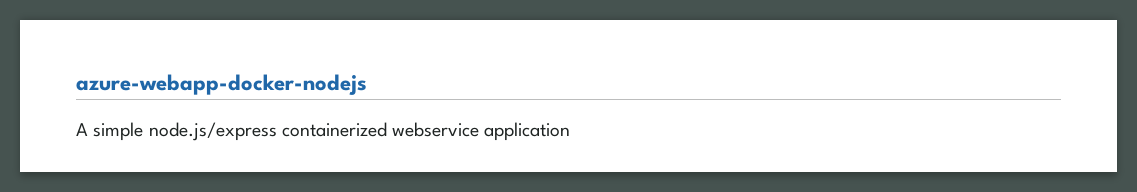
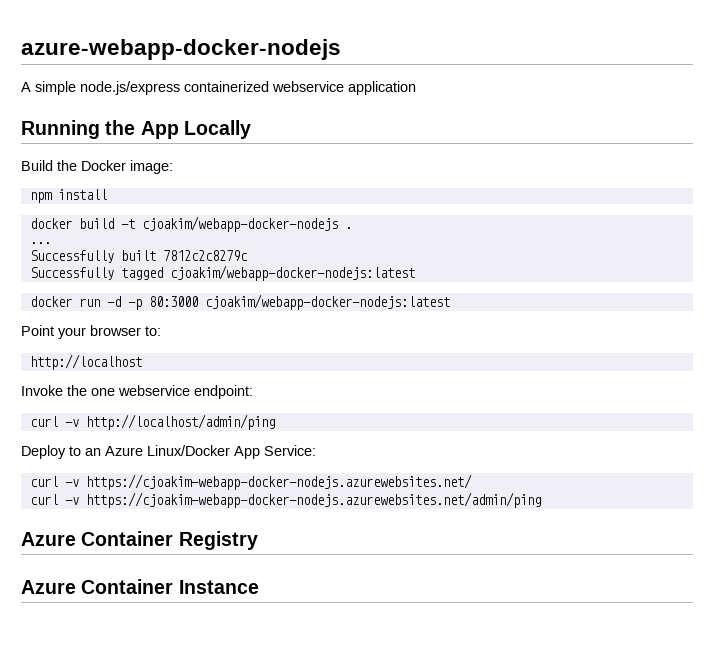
(571, 131) none -> [21,120,251,139] [21,160,173,174] [29,189,107,203] [29,216,352,232] [29,242,51,244] [29,250,248,263] [29,265,415,281] [29,294,450,310] [21,325,161,339] [29,354,142,370] [21,385,253,399] [29,414,275,430] [21,445,316,459] [29,474,472,490] [29,492,541,508] [21,531,258,550] [21,579,259,594] // Running the App Locally // Build the Docker image: // npm install // docker build -t cjoakim/webapp-docker-nodejs . // ... // Successfully built 7812c2c8279c // Successfully tagged cjoakim/webapp-docker-nodejs:latest // docker run -d -p 80:3000 cjoakim/webapp-docker-nodejs:latest // Point your browser to: // http://localhost // Invoke the one webservice endpoint: // curl -v http://localhost/admin/ping // Deploy to an Azure Linux/Docker App Service: // curl -v https://cjoakim-webapp-docker-nodejs.azurewebsites.net/ // curl -v https://cjoakim-webapp-docker-nodejs.azurewebsites.net/admin/ping // Azure Container Registry // Azure Container Instance

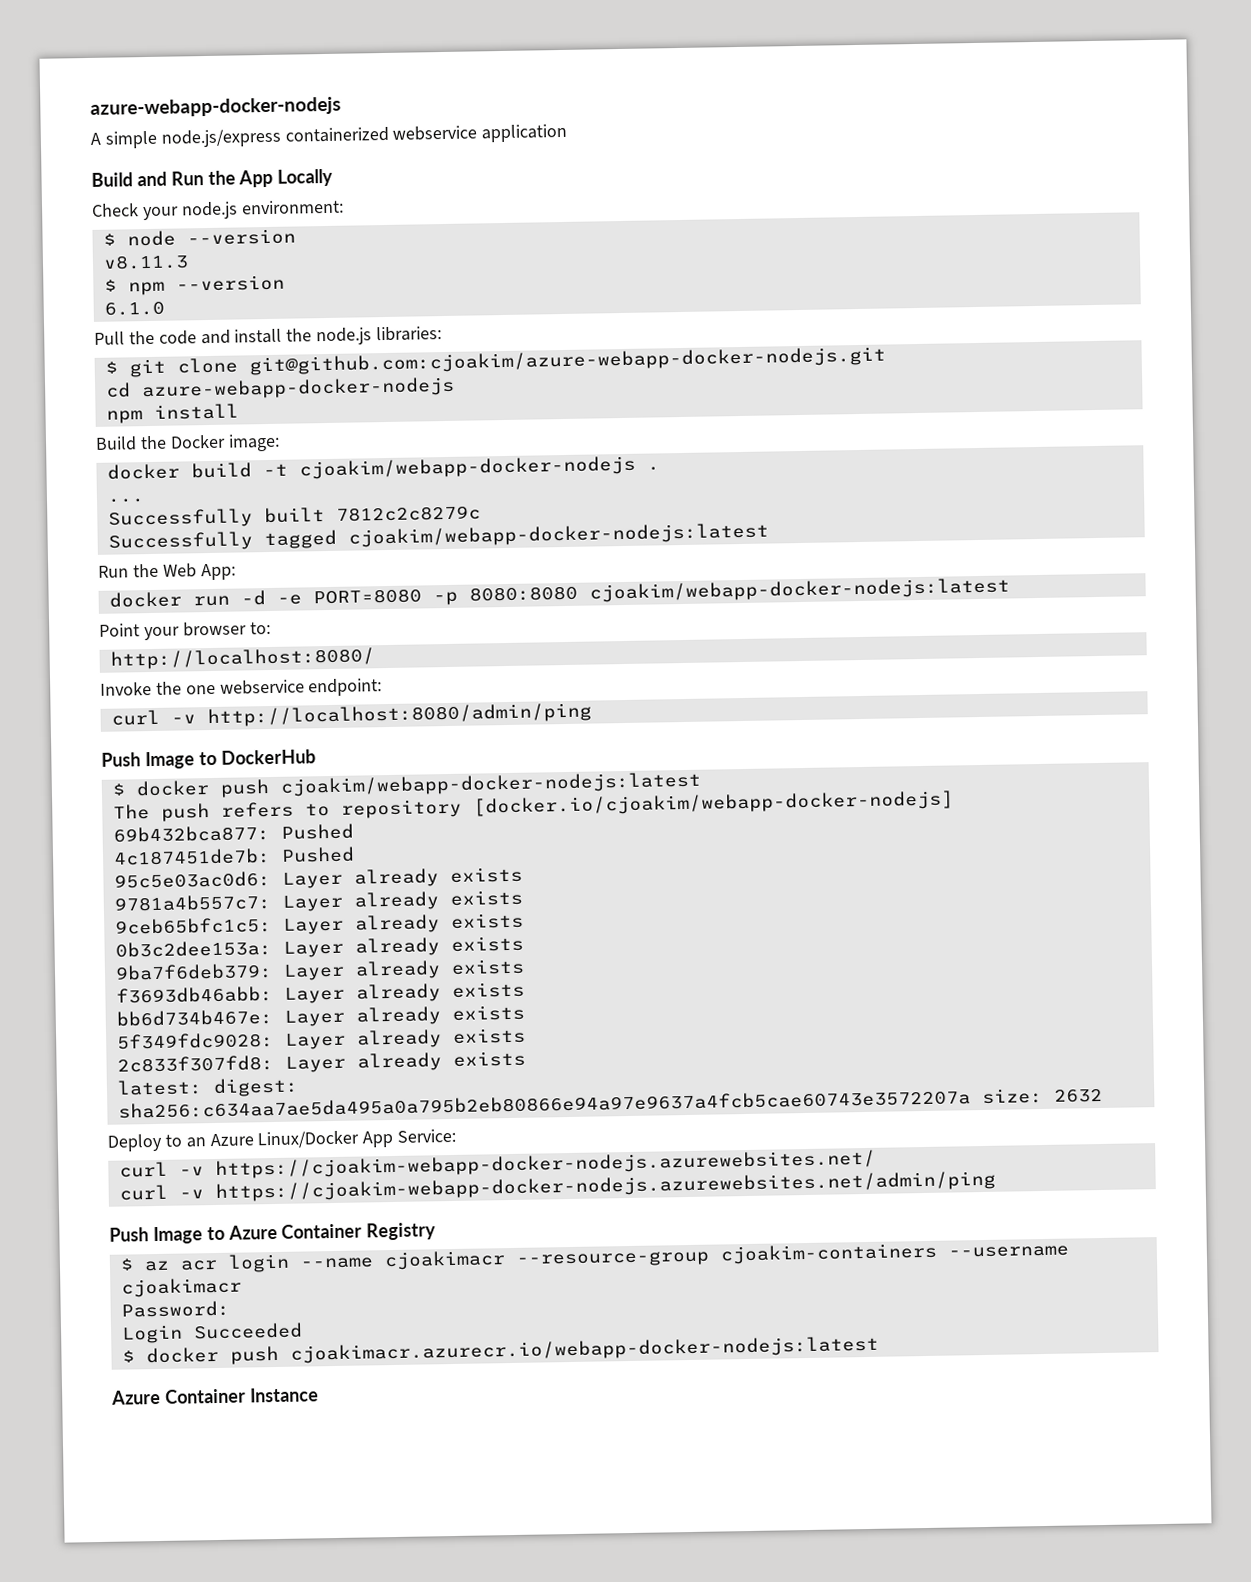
[21,120,100,139] Running -> [91,171,204,187] Build and Run
(251, 129) none -> [91,199,344,221] [102,228,296,247] [102,254,189,270] [103,274,285,296] [103,301,165,316] [94,326,443,346] [104,346,886,378] [105,376,455,401] [105,403,239,424] // Check your node.js environment: // $ node --version // v8.11.3 // $ npm --version // 6.1.0 // Pull the code and install the node.js libraries: // $ git clone git@github.com:cjoakim/azure-webapp-docker-nodejs.git // cd azure-webapp-docker-nodejs // npm install
[29,189,107,203] // npm install -> (280, 442) none
(415, 273) none -> [98,563,236,581] // Run the Web App:
[127,296,198,310] -p 80:3000 -> [276,585,578,606] -e PORT=8080 -p 8080:8080
[29,354,142,370] http://localhost -> [109,647,375,670] http://localhost:8080/
[85,414,275,430] http://localhost/admin/ping -> [206,702,592,728] [101,749,316,770] [111,771,701,798] [112,790,954,822] [112,823,354,843] [112,846,355,866] [113,866,523,889] [113,889,523,912] [114,912,524,935] [114,935,524,958] [114,958,525,981] [115,981,525,1004] [115,1004,525,1027] [116,1027,526,1050] [116,1050,526,1073] [116,1077,299,1098] [117,1087,1103,1119] http://localhost:8080/admin/ping // Push Image to DockerHub // $ docker push cjoakim/webapp-docker-nodejs:latest // The push refers to repository [docker.io/cjoakim/webapp-docker-nodejs] // 69b432bca877: Pushed // 4c187451de7b: Pushed // 95c5e03ac0d6: Layer already exists // 9781a4b557c7: Layer already exists // 9ceb65bfc1c5: Layer already exists // 0b3c2dee153a: Layer already exists // 9ba7f6deb379: Layer already exists // f3693db46abb: Layer already exists // bb6d734b467e: Layer already exists // 5f349fdc9028: Layer already exists // 2c833f307fd8: Layer already exists // latest: digest: sha256:c634aa7ae5da495a0a795b2eb80866e94a97e9637a4fcb5cae60743e3572207a size: 2632
(541, 500) none -> [109,1226,225,1245] Push Image to
(258, 540) none -> [119,1242,1069,1273] [120,1277,242,1298] [120,1300,230,1318] [120,1322,303,1344] [121,1335,879,1365] // $ az acr login --name cjoakimacr --resource-group cjoakim-containers --username cjoakimacr // Password: // Login Succeeded // $ docker push cjoakimacr.azurecr.io/webapp-docker-nodejs:latest

